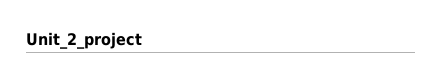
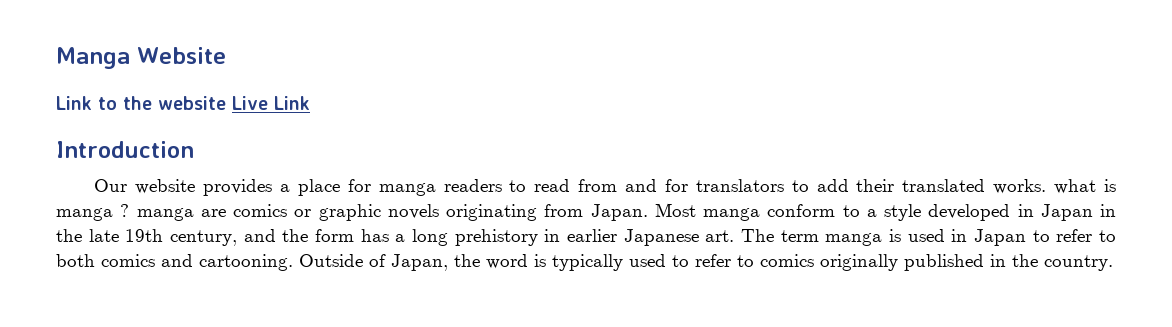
[26,32,142,49] Unit_2_project -> [56,47,226,69] [56,96,310,110] [56,141,194,158] [94,179,1116,196] [56,203,1116,221] [56,229,1116,246] [56,254,1113,271] Manga Website // Link to the website Live Link // Introduction // Our website provides a place for manga readers to read from and for translators to add their translated works. what is manga ? manga are comics or graphic novels originating from Japan. Most manga conform to a style developed in Japan in the late 19th century, and the form has a long prehistory in earlier Japanese art. The term manga is used in Japan to refer to both comics and cartooning. Outside of Japan, the word is typically used to refer to comics originally published in the country.

